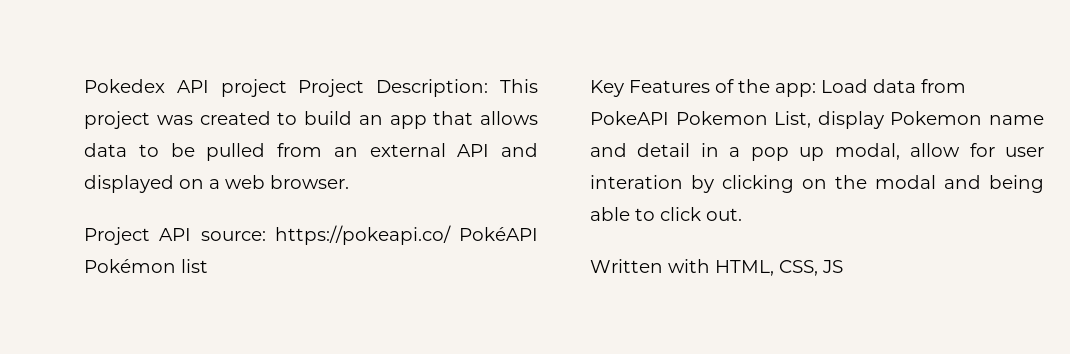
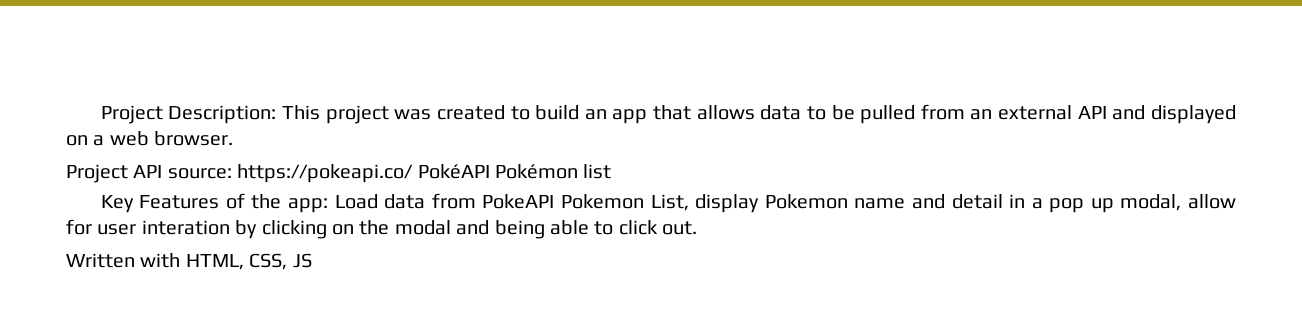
[84,79,287,97] Pokedex API project -> (100, 114) none

